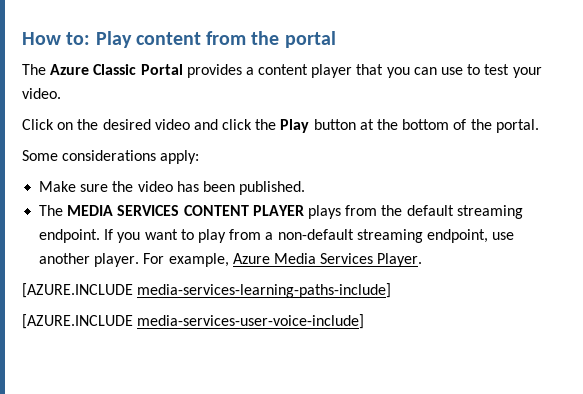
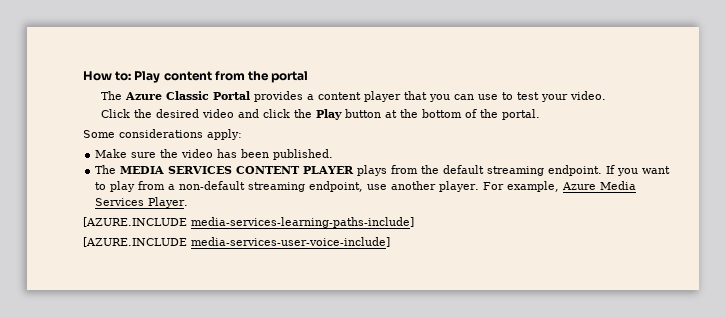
[57,122,74,130] on -> (131, 113) none

